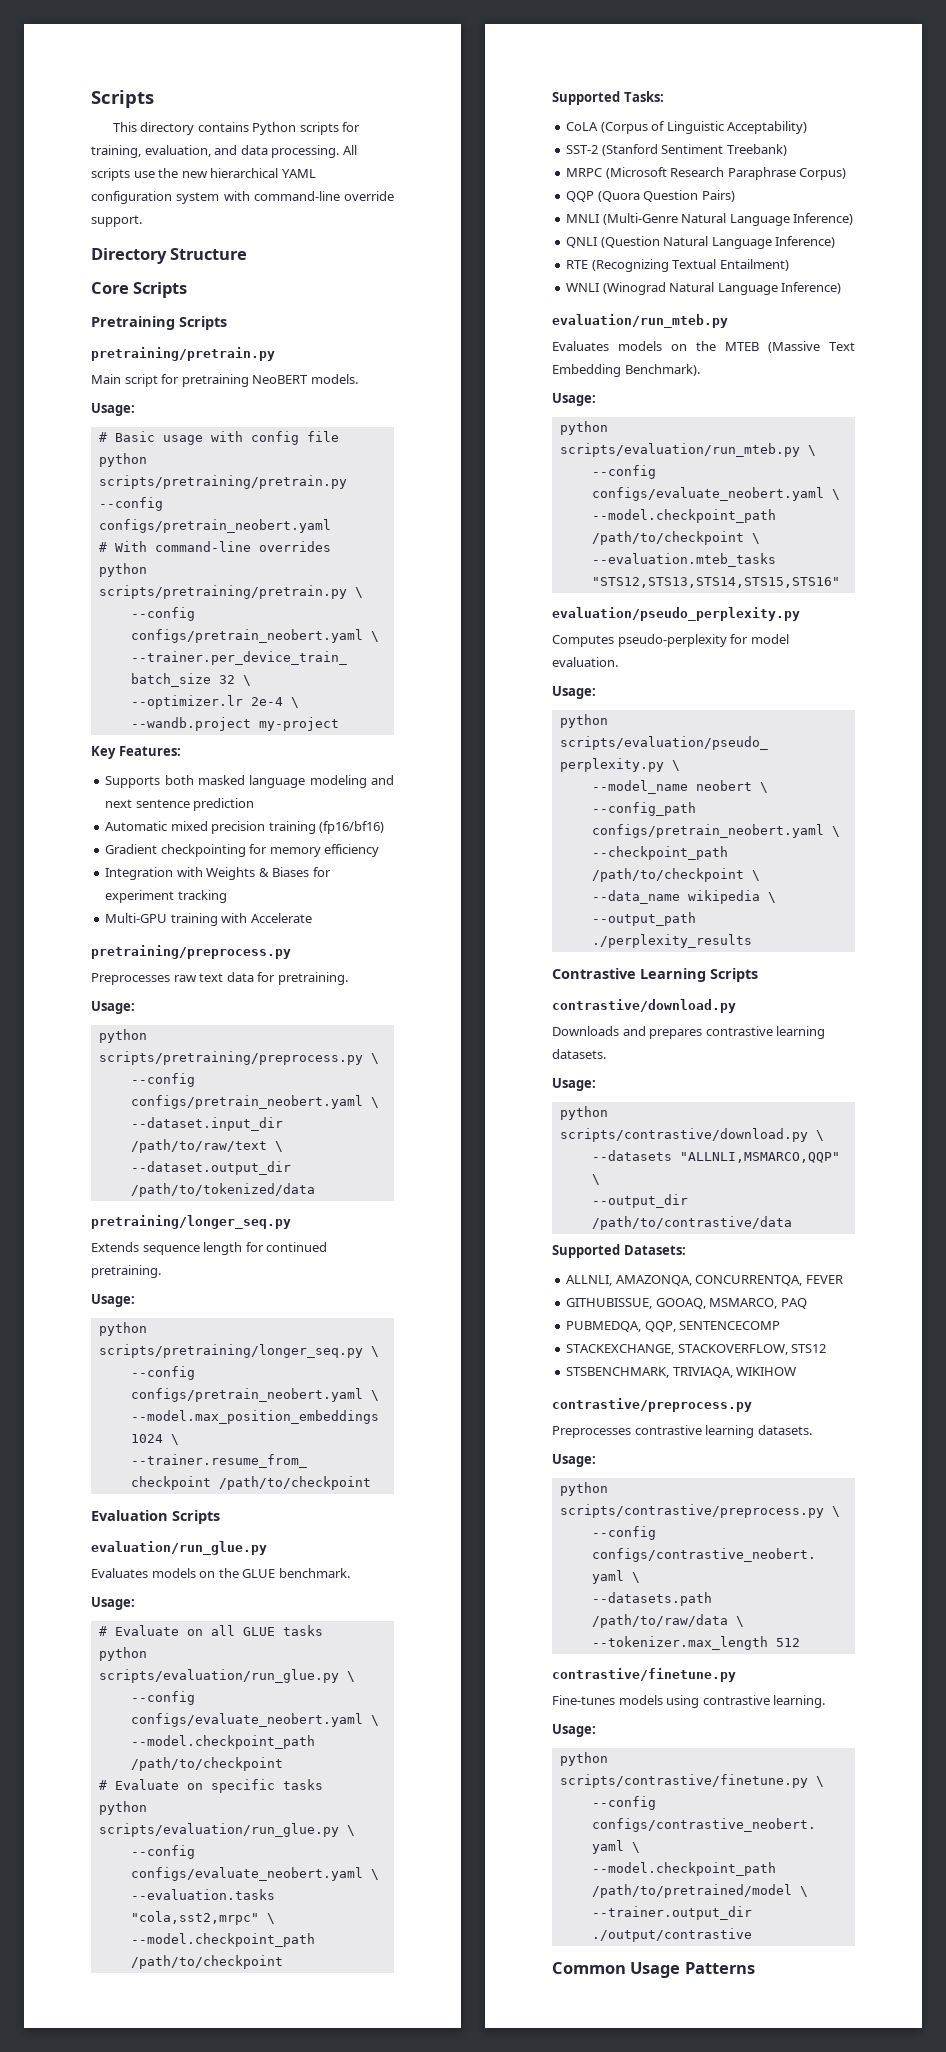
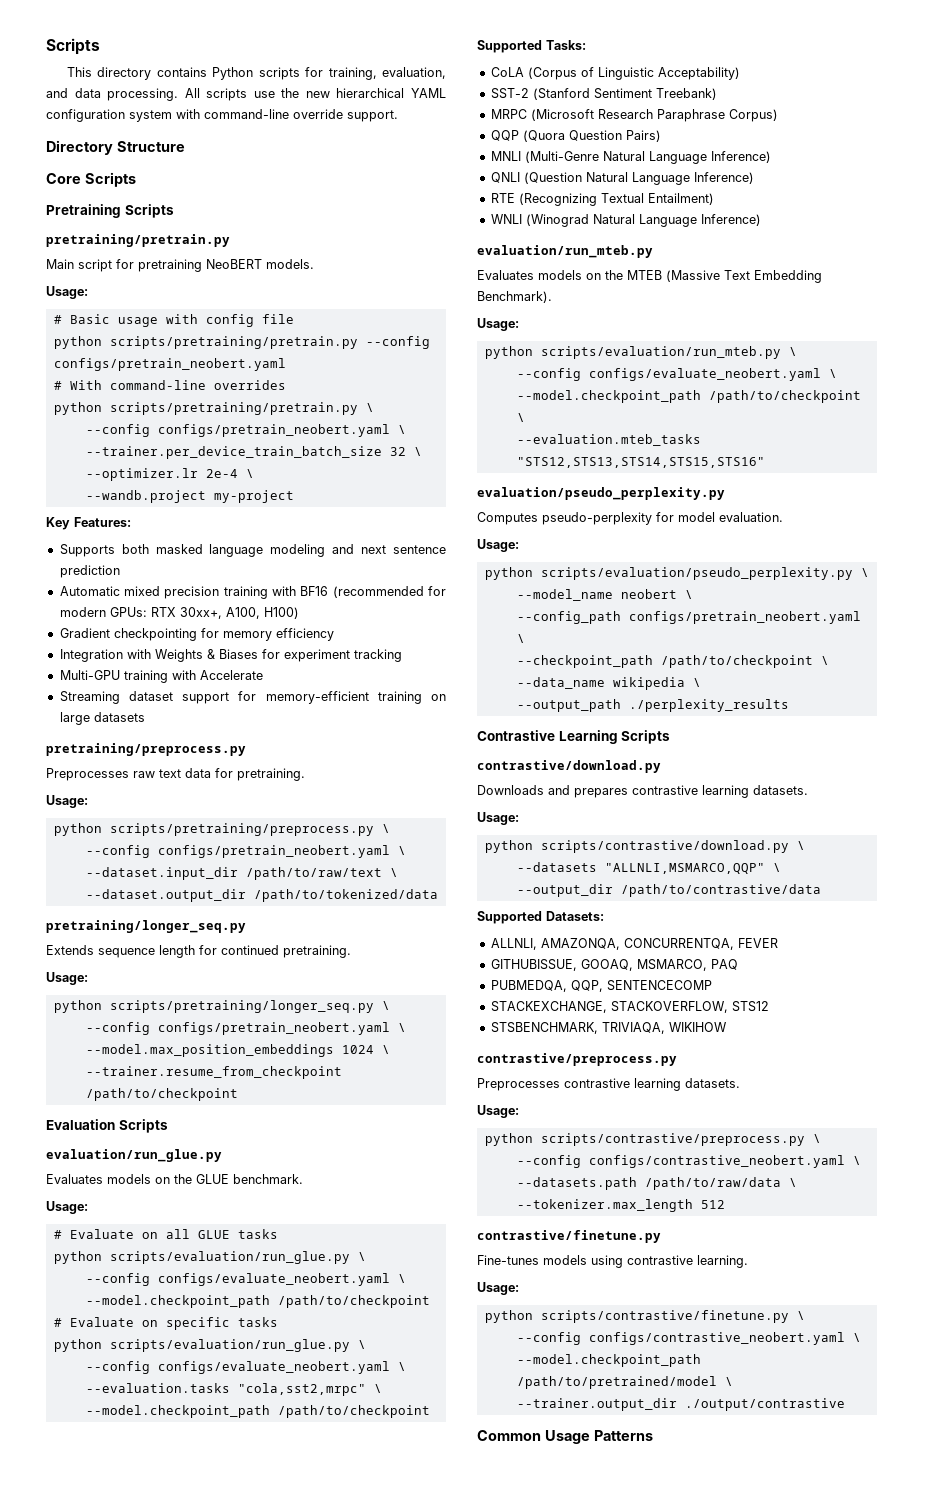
[319,821,385,834] (fp16/bf16) -> [272,586,446,598] [59,607,299,619] with BF16 (recommended for modern GPUs: RTX 30xx+, A100, H100)
(312, 918) none -> [59,691,446,704] [59,712,145,725] // Streaming dataset support for memory-efficient training on large datasets

